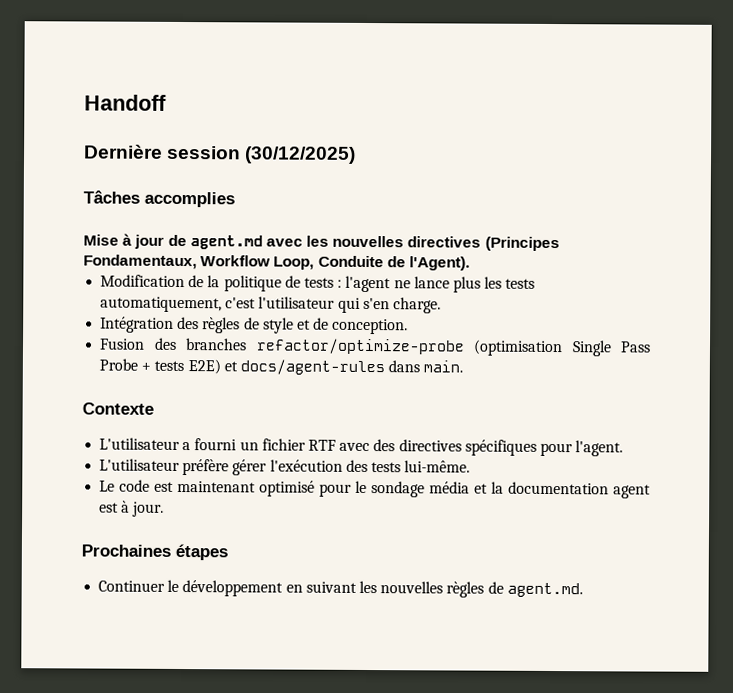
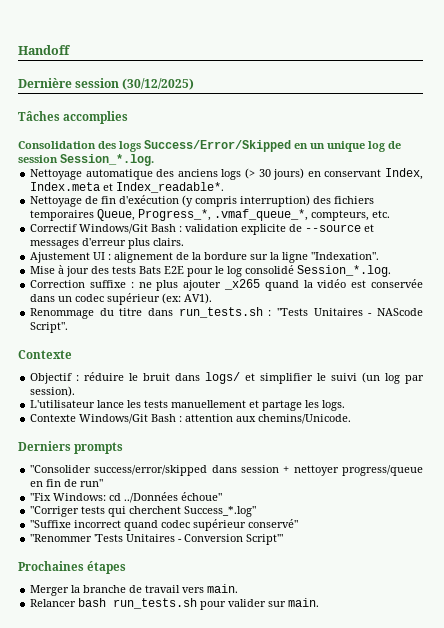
[83,233,560,252] [83,254,470,271] [100,274,536,293] [100,296,441,314] [100,316,409,335] [99,337,652,357] [99,358,464,376] [82,402,154,415] [99,437,624,457] [99,458,471,476] [99,479,651,499] [99,500,165,517] [81,543,228,561] [98,579,583,598] Mise à jour de agent.md avec les nouvelles directives (Principes Fondamentaux, Workflow Loop, Conduite de l'Agent). // Modification de la politique de tests : l'agent ne lance plus les tests automatiquement, c'est l'utilisateur qui s'en charge. // Intégration des règles de style et de conception. // Fusion des branches refactor/optimize-probe (optimisation Single Pass Probe + tests E2E) et docs/agent-rules dans main. // Contexte // L'utilisateur a fourni un fichier RTF avec des directives spécifiques pour l'agent. // L'utilisateur préfère gérer l'exécution des tests lui-même. // Le code est maintenant optimisé pour le sondage média et la documentation agent est à jour. // Prochaines étapes // Continuer le développement en suivant les nouvelles règles de agent.md. -> [18,140,401,152] [18,154,154,166] [30,168,423,180] [30,182,225,193] [30,195,375,207] [30,209,391,221] [30,224,375,235] [30,238,185,249] [30,252,380,263] [30,265,392,277] [30,279,423,291] [30,293,213,305] [30,307,424,319] [30,322,69,333] [18,350,72,359] [30,372,424,384] [30,386,76,397] [30,400,346,411] [30,414,352,424] [18,441,124,454] [30,465,423,476] [30,479,104,487] [30,492,223,503] [30,506,257,517] [30,519,299,531] [30,534,284,545] [18,561,127,574] [30,584,239,596] [30,598,320,610] Consolidation des logs Success/Error/Skipped en un unique log de session Session_*.log. // Nettoyage automatique des anciens logs (> 30 jours) en conservant Index, Index.meta et Index_readable*. // Nettoyage de fin d'exécution (y compris interruption) des fichiers temporaires Queue, Progress_*, .vmaf_queue_*, compteurs, etc. // Correctif Windows/Git Bash : validation explicite de --source et messages d'erreur plus clairs. // Ajustement UI : alignement de la bordure sur la ligne "Indexation". // Mise à jour des tests Bats E2E pour le log consolidé Session_*.log. // Correction suffixe : ne plus ajouter _x265 quand la vidéo est conservée dans un codec supérieur (ex: AV1). // Renommage du titre dans run_tests.sh : "Tests Unitaires - NAScode Script". // Contexte // Objectif : réduire le bruit dans logs/ et simplifier le suivi (un log par session). // L'utilisateur lance les tests manuellement et partage les logs. // Contexte Windows/Git Bash : attention aux chemins/Unicode. // Derniers prompts // "Consolider success/error/skipped dans session + nettoyer progress/queue en fin de run" // "Fix Windows: cd ../Données échoue" // "Corriger tests qui cherchent Success_*.log" // "Suffixe incorrect quand codec supérieur conservé" // "Renommer 'Tests Unitaires - Conversion Script'" // Prochaines étapes // Merger la branche de travail vers main. // Relancer bash run_tests.sh pour valider sur main.

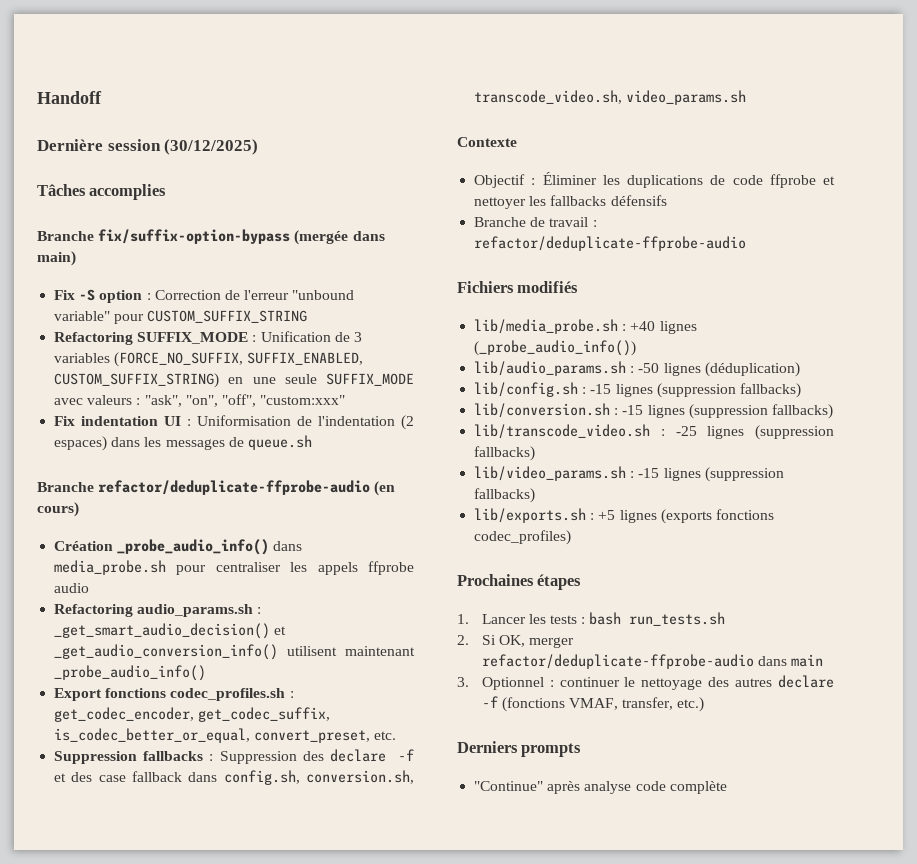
[18,140,401,152] [18,154,154,166] [30,168,423,180] [30,182,225,193] [30,195,375,207] [30,209,391,221] [30,224,375,235] [30,238,185,249] [30,252,380,263] [30,265,392,277] [30,279,423,291] [30,293,213,305] [30,307,424,319] [30,322,69,333] [18,350,72,359] [30,372,424,384] [30,386,76,397] [30,400,346,411] [30,414,352,424] [18,441,124,454] [30,465,423,476] [30,479,104,487] [30,492,223,503] [30,506,257,517] [30,519,299,531] [30,534,284,545] [18,561,127,574] [30,584,239,596] [30,598,320,610] Consolidation des logs Success/Error/Skipped en un unique log de session Session_*.log. // Nettoyage automatique des anciens logs (> 30 jours) en conservant Index, Index.meta et Index_readable*. // Nettoyage de fin d'exécution (y compris interruption) des fichiers temporaires Queue, Progress_*, .vmaf_queue_*, compteurs, etc. // Correctif Windows/Git Bash : validation explicite de --source et messages d'erreur plus clairs. // Ajustement UI : alignement de la bordure sur la ligne "Indexation". // Mise à jour des tests Bats E2E pour le log consolidé Session_*.log. // Correction suffixe : ne plus ajouter _x265 quand la vidéo est conservée dans un codec supérieur (ex: AV1). // Renommage du titre dans run_tests.sh : "Tests Unitaires - NAScode Script". // Contexte // Objectif : réduire le bruit dans logs/ et simplifier le suivi (un log par session). // L'utilisateur lance les tests manuellement et partage les logs. // Contexte Windows/Git Bash : attention aux chemins/Unicode. // Derniers prompts // "Consolider success/error/skipped dans session + nettoyer progress/queue en fin de run" // "Fix Windows: cd ../Données échoue" // "Corriger tests qui cherchent Success_*.log" // "Suffixe incorrect quand codec supérieur conservé" // "Renommer 'Tests Unitaires - Conversion Script'" // Prochaines étapes // Merger la branche de travail vers main. // Relancer bash run_tests.sh pour valider sur main. -> [37,229,385,245] [37,251,76,266] [54,289,355,303] [54,310,308,324] [54,331,362,345] [54,352,364,367] [54,373,414,388] [54,394,346,407] [54,415,414,430] [54,435,312,451] [37,480,396,496] [37,502,79,517] [54,539,303,555] [54,560,414,575] [54,583,90,593] [54,604,262,617] [54,623,287,639] [54,644,415,660] [54,665,207,681] [54,688,294,701] [54,707,331,722] [54,728,397,743] [54,749,414,764] [54,770,414,785] [474,90,747,105] [457,137,517,147] [474,172,835,188] [474,195,667,209] [474,217,597,227] [474,236,747,251] [457,281,579,293] [474,319,697,334] [474,340,637,356] [474,361,800,377] [474,382,801,398] [474,403,833,419] [474,424,834,440] [474,446,536,461] [474,466,784,482] [474,488,536,503] [474,508,774,524] [474,530,572,545] [457,574,582,590] [457,612,726,626] [457,635,575,648] [481,654,824,669] [457,675,834,690] [481,696,705,712] [457,741,582,757] [474,781,727,794] Branche fix/suffix-option-bypass (mergée dans main) // Fix -S option : Correction de l'erreur "unbound variable" pour CUSTOM_SUFFIX_STRING // Refactoring SUFFIX_MODE : Unification de 3 variables (FORCE_NO_SUFFIX, SUFFIX_ENABLED, CUSTOM_SUFFIX_STRING) en une seule SUFFIX_MODE avec valeurs : "ask", "on", "off", "custom:xxx" // Fix indentation UI : Uniformisation de l'indentation (2 espaces) dans les messages de queue.sh // Branche refactor/deduplicate-ffprobe-audio (en cours) // Création _probe_audio_info() dans media_probe.sh pour centraliser les appels ffprobe audio // Refactoring audio_params.sh : _get_smart_audio_decision() et _get_audio_conversion_info() utilisent maintenant _probe_audio_info() // Export fonctions codec_profiles.sh : get_codec_encoder, get_codec_suffix, is_codec_better_or_equal, convert_preset, etc. // Suppression fallbacks : Suppression des declare -f et des case fallback dans config.sh, conversion.sh, transcode_video.sh, video_params.sh // Contexte // Objectif : Éliminer les duplications de code ffprobe et nettoyer les fallbacks défensifs // Branche de travail : refactor/deduplicate-ffprobe-audio // Fichiers modifiés // lib/media_probe.sh : +40 lignes (_probe_audio_info()) // lib/audio_params.sh : -50 lignes (déduplication) // lib/config.sh : -15 lignes (suppression fallbacks) // lib/conversion.sh : -15 lignes (suppression fallbacks) // lib/transcode_video.sh : -25 lignes (suppression fallbacks) // lib/video_params.sh : -15 lignes (suppression fallbacks) // lib/exports.sh : +5 lignes (exports fonctions codec_profiles) // Prochaines étapes // 1. Lancer les tests : bash run_tests.sh // 2. Si OK, merger refactor/deduplicate-ffprobe-audio dans main // 3. Optionnel : continuer le nettoyage des autres declare -f (fonctions VMAF, transfer, etc.) // Derniers prompts // "Continue" après analyse code complète

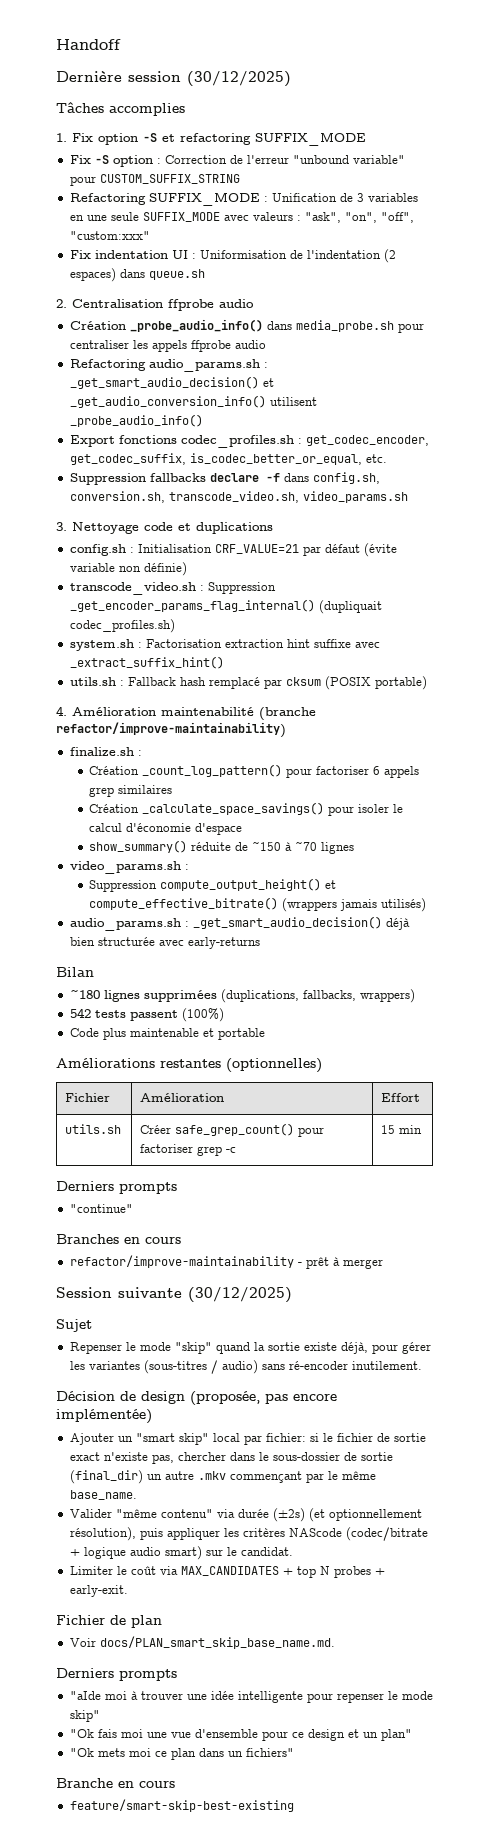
[37,229,385,245] [37,251,76,266] Branche fix/suffix-option-bypass (mergée dans main) -> [56,132,366,146] 1. Fix option -S et refactoring SUFFIX_MODE
[114,352,364,367] [54,373,220,388] (FORCE_NO_SUFFIX, SUFFIX_ENABLED, CUSTOM_SUFFIX_STRING) -> (418, 197) none
[144,435,312,450] [37,480,396,496] [37,502,79,517] les messages de queue.sh // Branche refactor/deduplicate-ffprobe-audio (en cours) -> [148,269,205,280] [56,299,254,311] queue.sh // 2. Centralisation ffprobe audio
[344,646,415,656] maintenant -> (317, 401) none
[254,730,371,743] convert_preset, -> (362, 459) none
[209,749,414,764] [54,771,183,782] : Suppression des declare -f et des case fallback -> [209,473,280,482] declare -f
[457,137,517,147] [474,172,835,188] [474,195,667,209] [474,217,597,227] [474,236,747,251] [457,281,579,293] [474,319,697,334] [474,340,637,356] [474,361,800,377] [474,382,801,398] [474,403,833,419] [474,424,834,440] [474,446,536,461] [474,466,784,482] [474,488,536,503] [474,508,774,524] [474,530,572,545] [457,574,582,590] [457,612,726,626] [457,635,575,648] [481,654,824,669] [457,675,834,690] [481,696,705,712] [457,741,582,757] [474,781,727,794] Contexte // Objectif : Éliminer les duplications de code ffprobe et nettoyer les fallbacks défensifs // Branche de travail : refactor/deduplicate-ffprobe-audio // Fichiers modifiés // lib/media_probe.sh : +40 lignes (_probe_audio_info()) // lib/audio_params.sh : -50 lignes (déduplication) // lib/config.sh : -15 lignes (suppression fallbacks) // lib/conversion.sh : -15 lignes (suppression fallbacks) // lib/transcode_video.sh : -25 lignes (suppression fallbacks) // lib/video_params.sh : -15 lignes (suppression fallbacks) // lib/exports.sh : +5 lignes (exports fonctions codec_profiles) // Prochaines étapes // 1. Lancer les tests : bash run_tests.sh // 2. Si OK, merger refactor/deduplicate-ffprobe-audio dans main // 3. Optionnel : continuer le nettoyage des autres declare -f (fonctions VMAF, transfer, etc.) // Derniers prompts // "Continue" après analyse code complète -> [56,522,273,534] [69,543,397,557] [69,562,187,576] [69,582,276,595] [69,599,382,614] [69,619,175,633] [69,639,380,651] [69,656,224,669] [69,676,427,690] [56,706,316,720] [56,722,286,738] [69,747,142,756] [88,764,419,778] [88,785,172,797] [88,802,403,816] [88,823,242,835] [88,840,354,854] [69,861,189,874] [88,878,336,892] [88,897,426,912] [69,916,410,931] [69,937,260,949] [56,967,94,977] [69,989,415,1003] [69,1008,224,1022] [69,1028,265,1040] [56,1058,322,1073] [65,1093,111,1102] [140,1093,225,1102] [381,1093,421,1102] [65,1124,122,1134] [140,1123,325,1137] [140,1144,237,1156] [381,1125,423,1134] [56,1181,177,1194] [69,1204,133,1213] [56,1234,181,1244] [69,1255,383,1269] [56,1287,292,1303] [56,1319,92,1332] [69,1342,431,1354] [69,1360,422,1374] [56,1391,337,1405] [56,1409,152,1424] [69,1433,426,1445] [69,1452,393,1464] [69,1470,376,1484] [69,1490,137,1500] [69,1508,422,1522] [69,1527,428,1541] [69,1546,293,1560] [69,1566,385,1578] [69,1585,128,1597] [56,1615,162,1628] [69,1636,335,1649] [56,1668,177,1681] [69,1691,433,1703] [69,1710,100,1722] [69,1729,412,1741] [69,1748,294,1760] [56,1778,175,1788] [69,1799,294,1812] 3. Nettoyage code et duplications // config.sh : Initialisation CRF_VALUE=21 par défaut (évite variable non définie) // transcode_video.sh : Suppression _get_encoder_params_flag_internal() (dupliquait codec_profiles.sh) // system.sh : Factorisation extraction hint suffixe avec _extract_suffix_hint() // utils.sh : Fallback hash remplacé par cksum (POSIX portable) // 4. Amélioration maintenabilité (branche refactor/improve-maintainability) // finalize.sh : // Création _count_log_pattern() pour factoriser 6 appels grep similaires // Création _calculate_space_savings() pour isoler le calcul d'économie d'espace // show_summary() réduite de ~150 à ~70 lignes // video_params.sh : // Suppression compute_output_height() et compute_effective_bitrate() (wrappers jamais utilisés) // audio_params.sh : _get_smart_audio_decision() déjà bien structurée avec early-returns // Bilan // ~180 lignes supprimées (duplications, fallbacks, wrappers) // 542 tests passent (100%) // Code plus maintenable et portable // Améliorations restantes (optionnelles) // Fichier | Amélioration | Effort // utils.sh | Créer safe_grep_count() pour factoriser grep -c | 15 min // Derniers prompts // "continue" // Branches en cours // refactor/improve-maintainability - prêt à merger // Session suivante (30/12/2025) // Sujet // Repenser le mode "skip" quand la sortie existe déjà, pour gérer les variantes (sous-titres / audio) sans ré-encoder inutilement. // Décision de design (proposée, pas encore implémentée) // Ajouter un "smart skip" local par fichier: si le fichier de sortie exact n'existe pas, chercher dans le sous-dossier de sortie (final_dir) un autre .mkv commençant par le même base_name. // Valider "même contenu" via durée (±2s) (et optionnellement résolution), puis appliquer les critères NAScode (codec/bitrate + logique audio smart) sur le candidat. // Limiter le coût via MAX_CANDIDATES + top N probes + early-exit. // Fichier de plan // Voir docs/PLAN_smart_skip_base_name.md. // Derniers prompts // "aIde moi à trouver une idée intelligente pour repenser le mode skip" // "Ok fais moi une vue d'ensemble pour ce design et un plan" // "Ok mets moi ce plan dans un fichiers" // Branche en cours // feature/smart-skip-best-existing

